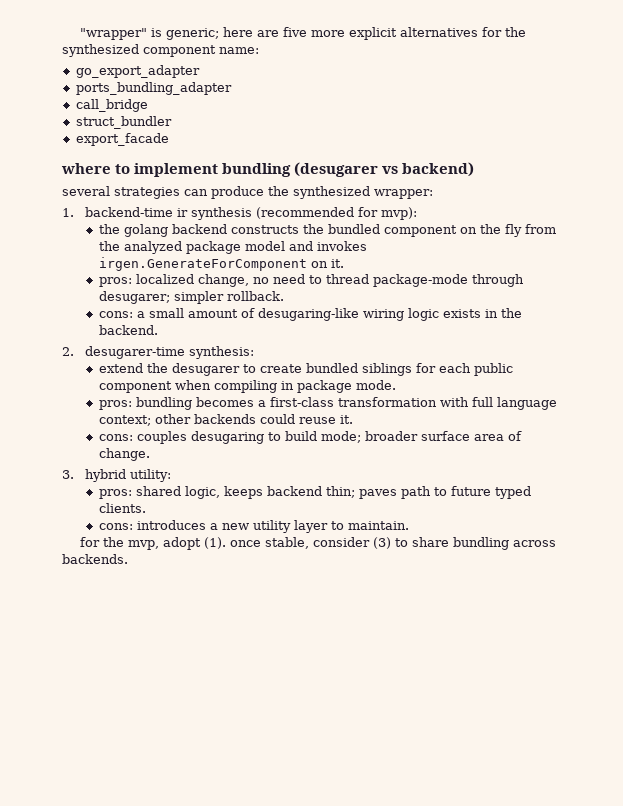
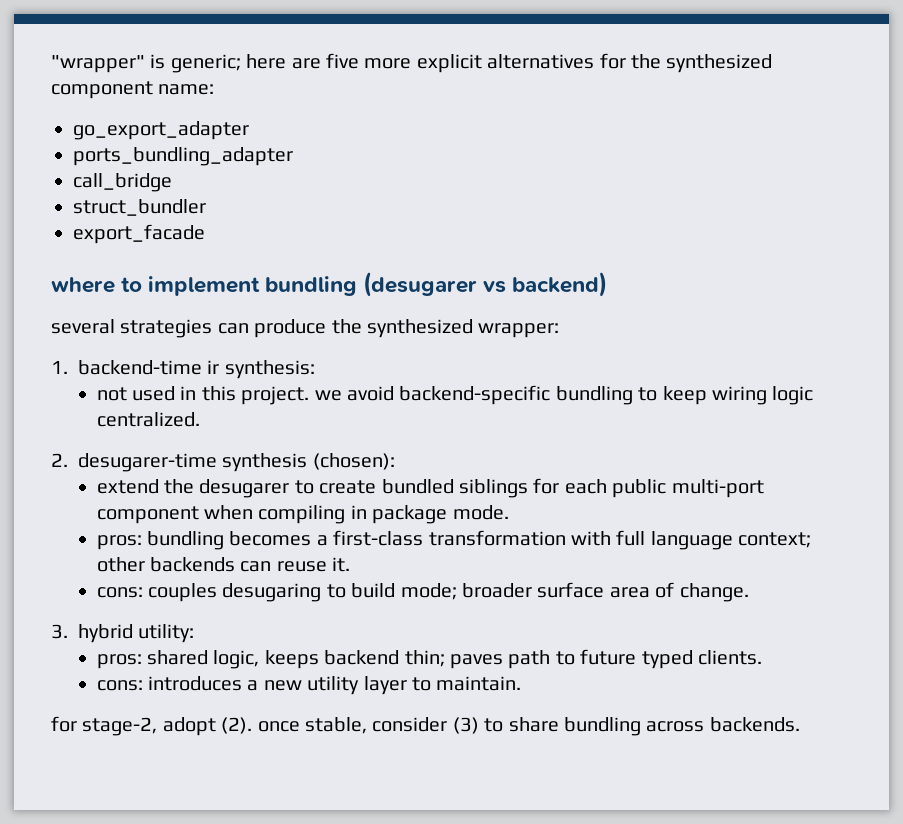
[190,207,417,220] [98,224,556,237] [98,241,367,254] [98,257,344,271] [98,274,524,287] [98,291,284,304] [98,308,522,321] [98,325,158,335] synthesis (recommended for mvp): // the golang backend constructs the bundled component on the fly from the analyzed package model and invokes irgen.GenerateForComponent on it. // pros: localized change, no need to thread package-mode through desugarer; simpler rollback. // cons: a small amount of desugaring-like wiring logic exists in the backend. -> [224,360,315,379] [96,385,814,405] [96,412,200,427] synthesis: // not used in this project. we avoid backend-specific bundling to keep wiring logic centralized.
[188,346,254,359] synthesis: -> [222,453,395,472] synthesis (chosen):
(513, 369) none -> [671,479,764,498] multi-port
[259,414,295,424] could -> [240,561,272,572] can
[102,537,226,550] the mvp, adopt (1). -> [82,717,253,736] stage-2, adopt (2).

